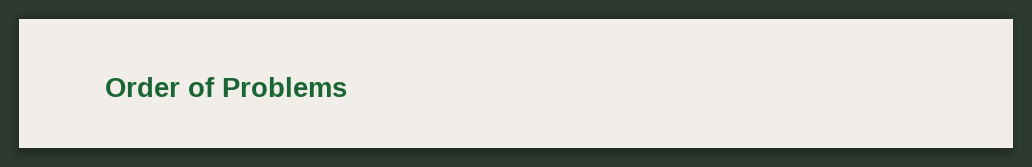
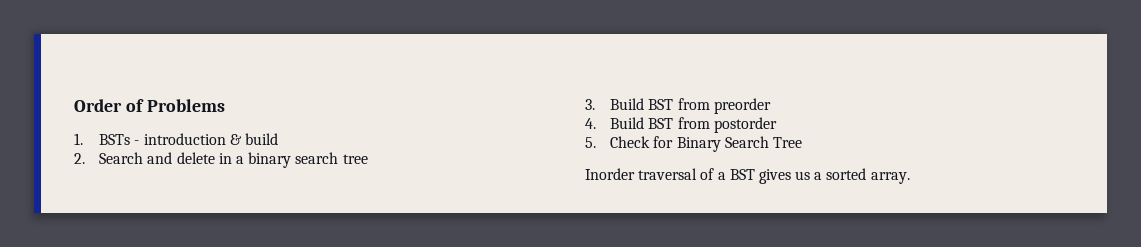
(347, 87) none -> [74,133,278,145] [74,152,368,168] [585,98,771,114] [585,117,777,133] [585,136,802,152] [585,168,910,184] // 1. BSTs - introduction & build // 2. Search and delete in a binary search tree // 3. Build BST from preorder // 4. Build BST from postorder // 5. Check for Binary Search Tree // Inorder traversal of a BST gives us a sorted array.

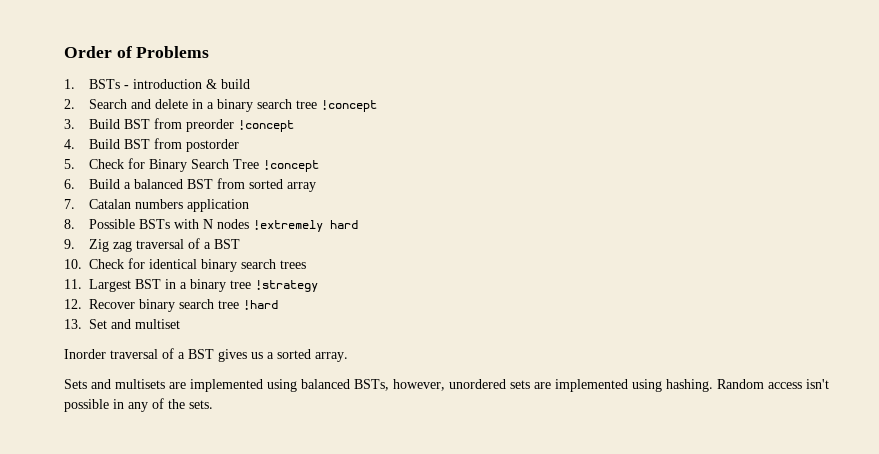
(368, 159) none -> [320,100,377,112] !concept
(771, 106) none -> [237,120,294,132] !concept
(802, 142) none -> [262,160,319,172] [64,178,316,192] [64,199,249,212] [64,219,358,232] [64,238,240,252] [64,258,306,272] [64,279,318,292] [64,299,278,312] [64,319,180,329] !concept // 6. Build a balanced BST from sorted array // 7. Catalan numbers application // 8. Possible BSTs with N nodes !extremely hard // 9. Zig zag traversal of a BST // 10. Check for identical binary search trees // 11. Largest BST in a binary tree !strategy // 12. Recover binary search tree !hard // 13. Set and multiset
(910, 178) none -> [64,379,829,392] [64,398,213,412] // Sets and multisets are implemented using balanced BSTs, however, unordered sets are implemented using hashing. Random access isn't possible in any of the sets.

